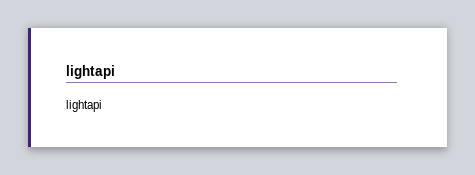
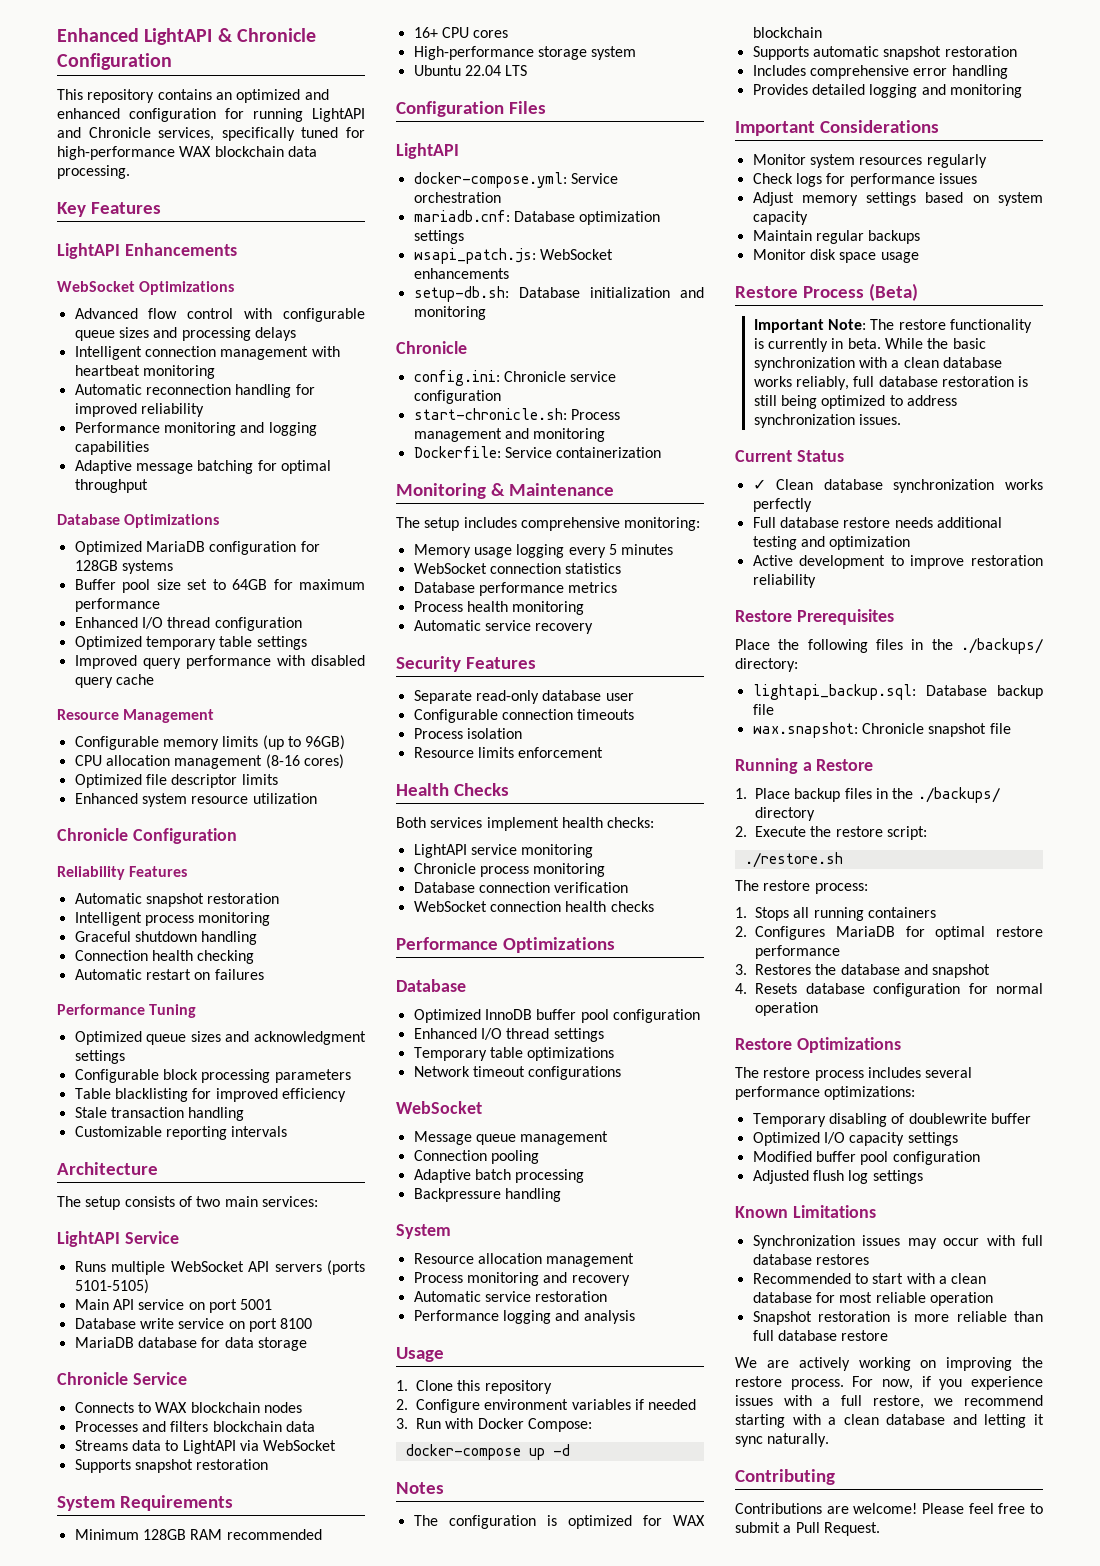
[66,65,115,79] [66,100,102,112] lightapi // lightapi -> [57,28,317,45] [57,53,172,70] [57,89,329,103] [57,108,365,122] [57,127,365,141] [57,146,317,160] [57,165,130,179] [57,202,161,217] [57,243,237,259] [57,281,235,295] [74,308,365,322] [74,327,296,341] [74,346,340,360] [74,365,215,379] [74,384,315,398] [74,403,204,417] [74,422,317,436] [74,441,149,455] [74,460,331,474] [74,479,148,493] [57,514,220,528] [74,541,320,555] [74,560,173,574] [74,579,365,593] [74,598,160,612] [74,617,302,631] [74,636,307,650] [74,655,365,669] [74,674,154,688] [57,709,215,723] [74,735,346,750] [74,754,344,769] [74,774,278,788] [74,793,317,807] [57,828,237,844] [57,866,188,880] [74,893,280,907] [74,912,271,926] [74,931,258,945] [74,950,255,964] [74,969,264,980] [57,1004,197,1018] [74,1031,366,1045] [74,1050,125,1064] [74,1069,351,1083] [74,1088,346,1102] [74,1107,245,1121] [74,1126,288,1140] [57,1162,158,1175] [57,1196,318,1210] [57,1231,179,1247] [74,1260,365,1275] [74,1279,149,1294] [74,1299,273,1313] [74,1318,313,1332] [74,1337,307,1351] [57,1372,187,1385] [74,1402,302,1413] [74,1421,315,1432] [74,1440,337,1454] [74,1459,269,1473] [57,1495,233,1511] [74,1529,322,1540] [413,27,509,38] [413,46,637,60] [413,65,528,76] [396,101,546,117] [396,143,459,159] [413,172,618,188] [413,192,501,203] [413,210,661,225] [413,230,464,244] [413,248,613,264] [413,268,509,279] [413,286,704,302] [413,306,486,320] [396,341,467,354] [413,370,617,386] [413,390,501,404] [413,408,620,420] [413,428,606,442] [413,446,662,458] [396,483,614,499] [396,517,701,531] [413,544,674,558] [413,563,622,574] [413,582,618,596] [413,601,585,615] [413,620,594,634] [396,656,536,672] [413,690,634,704] [413,709,635,723] [413,728,522,739] [413,747,604,758] [396,783,509,796] [396,817,655,831] [413,844,594,858] [413,863,606,877] [413,882,629,893] [413,901,654,912] [396,937,615,953] [396,979,466,992] [413,1009,700,1023] [413,1028,604,1042] [413,1047,615,1061] [413,1066,622,1080] [396,1101,482,1114] [413,1131,609,1145] [413,1150,539,1164] [413,1169,585,1183] [413,1188,561,1202] [396,1224,451,1239] [413,1253,635,1267] [413,1272,630,1286] [413,1291,608,1302] [413,1310,635,1324] [396,1347,444,1362] [396,1380,552,1394] [396,1399,697,1413] [396,1418,592,1432] [405,1444,570,1460] [396,1482,444,1494] [413,1515,705,1529] [752,27,822,38] [752,46,1017,60] [752,65,1008,79] [752,84,1022,98] [735,120,939,136] [752,154,987,168] [752,173,977,187] [752,192,1043,206] [752,211,808,225] [752,230,921,244] [752,249,919,263] [735,283,918,301] [753,319,1032,333] [753,338,986,352] [753,357,1002,371] [753,376,1029,390] [753,395,957,409] [753,414,901,428] [735,450,844,462] [752,479,1043,493] [752,498,812,512] [752,517,1002,528] [752,536,911,550] [752,555,1043,569] [752,574,816,588] [735,609,894,625] [735,638,1043,654] [735,658,798,672] [752,684,1043,700] [752,704,774,715] [752,722,1011,738] [735,758,874,774] [735,787,1000,803] [755,807,815,821] [735,826,927,840] [744,852,843,868] [735,880,868,894] [735,907,936,921] [735,926,1043,940] [755,945,840,959] [735,964,991,978] [735,983,1043,997] [755,1002,818,1016] [735,1037,901,1053] [735,1067,973,1081] [735,1086,916,1100] [752,1113,1031,1127] [752,1132,958,1146] [752,1151,980,1165] [752,1170,923,1184] [735,1205,876,1218] [752,1235,1043,1249] [752,1254,869,1265] [752,1273,987,1284] [752,1292,993,1306] [752,1311,1043,1325] [752,1330,889,1341] [735,1357,1043,1371] [735,1376,1043,1390] [735,1395,1043,1409] [735,1414,1044,1428] [735,1433,830,1447] [735,1469,835,1485] [735,1503,1043,1514] [735,1522,880,1536] Enhanced LightAPI & Chronicle Configuration // This repository contains an optimized and enhanced configuration for running LightAPI and Chronicle services, specifically tuned for high-performance WAX blockchain data processing. // Key Features // LightAPI Enhancements // WebSocket Optimizations // Advanced flow control with configurable queue sizes and processing delays // Intelligent connection management with heartbeat monitoring // Automatic reconnection handling for improved reliability // Performance monitoring and logging capabilities // Adaptive message batching for optimal throughput // Database Optimizations // Optimized MariaDB configuration for 128GB systems // Buffer pool size set to 64GB for maximum performance // Enhanced I/O thread configuration // Optimized temporary table settings // Improved query performance with disabled query cache // Resource Management // Configurable memory limits (up to 96GB) // CPU allocation management (8-16 cores) // Optimized file descriptor limits // Enhanced system resource utilization // Chronicle Configuration // Reliability Features // Automatic snapshot restoration // Intelligent process monitoring // Graceful shutdown handling // Connection health checking // Automatic restart on failures // Performance Tuning // Optimized queue sizes and acknowledgment settings // Configurable block processing parameters // Table blacklisting for improved efficiency // Stale transaction handling // Customizable reporting intervals // Architecture // The setup consists of two main services: // LightAPI Service // Runs multiple WebSocket API servers (ports 5101-5105) // Main API service on port 5001 // Database write service on port 8100 // MariaDB database for data storage // Chronicle Service // Connects to WAX blockchain nodes // Processes and filters blockchain data // Streams data to LightAPI via WebSocket // Supports snapshot restoration // System Requirements // Minimum 128GB RAM recommended // 16+ CPU cores // High-performance storage system // Ubuntu 22.04 LTS // Configuration Files // LightAPI // docker-compose.yml: Service orchestration // mariadb.cnf: Database optimization settings // wsapi_patch.js: WebSocket enhancements // setup-db.sh: Database initialization and monitoring // Chronicle // config.ini: Chronicle service configuration // start-chronicle.sh: Process management and monitoring // Dockerfile: Service containerization // Monitoring & Maintenance // The setup includes comprehensive monitoring: // Memory usage logging every 5 minutes // WebSocket connection statistics // Database performance metrics // Process health monitoring // Automatic service recovery // Security Features // Separate read-only database user // Configurable connection timeouts // Process isolation // Resource limits enforcement // Health Checks // Both services implement health checks: // LightAPI service monitoring // Chronicle process monitoring // Database connection verification // WebSocket connection health checks // Performance Optimizations // Database // Optimized InnoDB buffer pool configuration // Enhanced I/O thread settings // Temporary table optimizations // Network timeout configurations // WebSocket // Message queue management // Connection pooling // Adaptive batch processing // Backpressure handling // System // Resource allocation management // Process monitoring and recovery // Automatic service restoration // Performance logging and analysis // Usage // 1. Clone this repository // 2. Configure environment variables if needed // 3. Run with Docker Compose: // docker-compose up -d // Notes // The configuration is optimized for WAX blockchain // Supports automatic snapshot restoration // Includes comprehensive error handling // Provides detailed logging and monitoring // Important Considerations // Monitor system resources regularly // Check logs for performance issues // Adjust memory settings based on system capacity // Maintain regular backups // Monitor disk space usage // Restore Process (Beta) // Important Note: The restore functionality is currently in beta. While the basic synchronization with a clean database works reliably, full database restoration is still being optimized to address synchronization issues. // Current Status // ✓ Clean database synchronization works perfectly // Full database restore needs additional testing and optimization // Active development to improve restoration reliability // Restore Prerequisites // Place the following files in the ./backups/ directory: // lightapi_backup.sql: Database backup file // wax.snapshot: Chronicle snapshot file // Running a Restore // 1. Place backup files in the ./backups/ directory // 2. Execute the restore script: // ./restore.sh // The restore process: // 1. Stops all running containers // 2. Configures MariaDB for optimal restore performance // 3. Restores the database and snapshot // 4. Resets database configuration for normal operation // Restore Optimizations // The restore process includes several performance optimizations: // Temporary disabling of doublewrite buffer // Optimized I/O capacity settings // Modified buffer pool configuration // Adjusted flush log settings // Known Limitations // Synchronization issues may occur with full database restores // Recommended to start with a clean database for most reliable operation // Snapshot restoration is more reliable than full database restore // We are actively working on improving the restore process. For now, if you experience issues with a full restore, we recommend starting with a clean database and letting it sync naturally. // Contributing // Contributions are welcome! Please feel free to submit a Pull Request.

